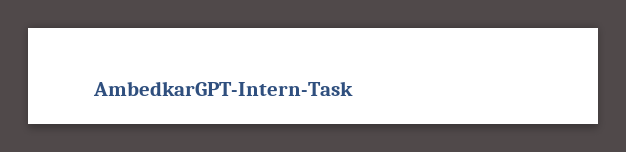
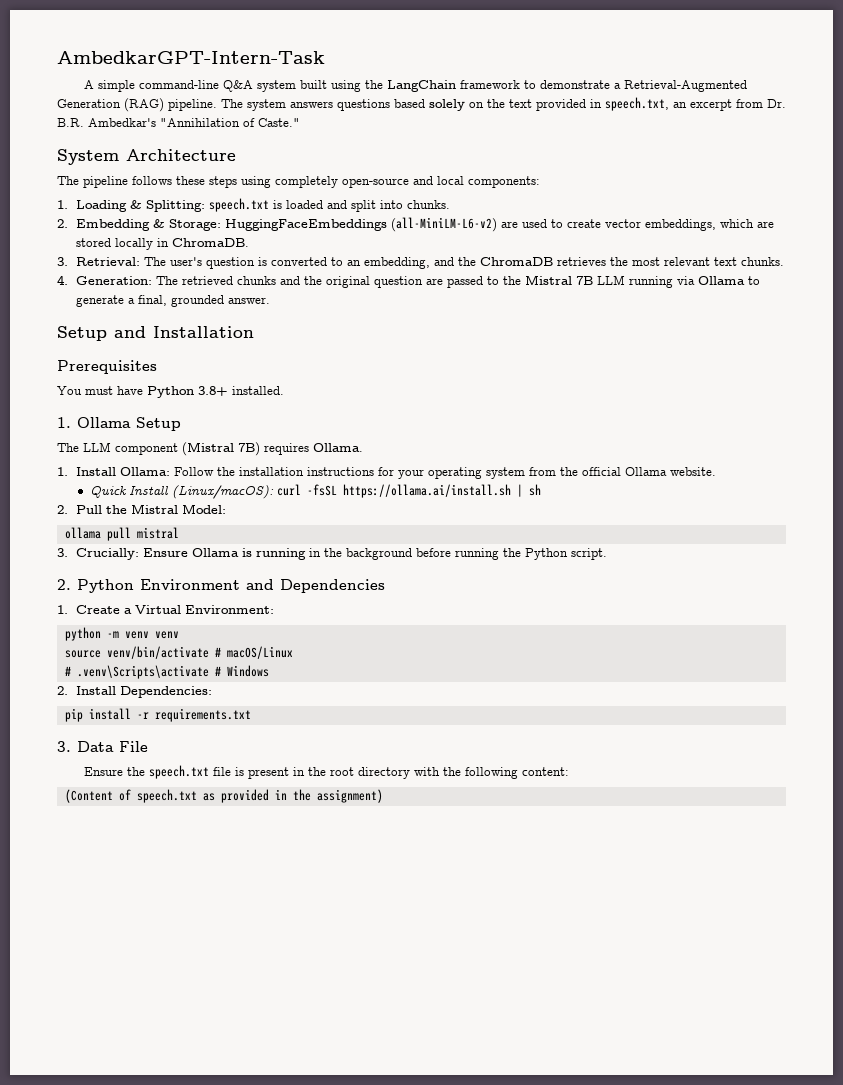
(353, 88) none -> [83,80,747,92] [57,97,786,112] [57,118,300,127] [57,149,236,165] [57,176,540,188] [57,198,450,212] [57,217,774,232] [75,238,249,250] [57,257,784,269] [57,275,760,288] [75,295,270,307] [57,326,254,341] [57,360,157,374] [57,386,284,398] [57,417,181,431] [57,442,363,456] [57,467,716,479] [89,484,541,499] [57,504,226,514] [64,527,179,541] [57,548,607,560] [57,579,385,593] [57,605,274,614] [64,627,179,641] [64,646,293,659] [64,665,269,679] [57,686,212,698] [64,708,251,722] [57,741,148,752] [83,765,569,779] [64,789,383,803] // A simple command-line Q&A system built using the LangChain framework to demonstrate a Retrieval-Augmented Generation (RAG) pipeline. The system answers questions based solely on the text provided in speech.txt, an excerpt from Dr. B.R. Ambedkar's "Annihilation of Caste." // System Architecture // The pipeline follows these steps using completely open-source and local components: // 1. Loading & Splitting: speech.txt is loaded and split into chunks. // 2. Embedding & Storage: HuggingFaceEmbeddings (all-MiniLM-L6-v2) are used to create vector embeddings, which are stored locally in ChromaDB. // 3. Retrieval: The user's question is converted to an embedding, and the ChromaDB retrieves the most relevant text chunks. // 4. Generation: The retrieved chunks and the original question are passed to the Mistral 7B LLM running via Ollama to generate a final, grounded answer. // Setup and Installation // Prerequisites // You must have Python 3.8+ installed. // 1. Ollama Setup // The LLM component (Mistral 7B) requires Ollama. // 1. Install Ollama: Follow the installation instructions for your operating system from the official Ollama website. // Quick Install (Linux/macOS): curl -fsSL https://ollama.ai/install.sh | sh // 2. Pull the Mistral Model: // ollama pull mistral // 3. Crucially: Ensure Ollama is running in the background before running the Python script. // 2. Python Environment and Dependencies // 1. Create a Virtual Environment: // python -m venv venv // source venv/bin/activate # macOS/Linux // # .venv\Scripts\activate # Windows // 2. Install Dependencies: // pip install -r requirements.txt // 3. Data File // Ensure the speech.txt file is present in the root directory with the following content: // (Content of speech.txt as provided in the assignment)

